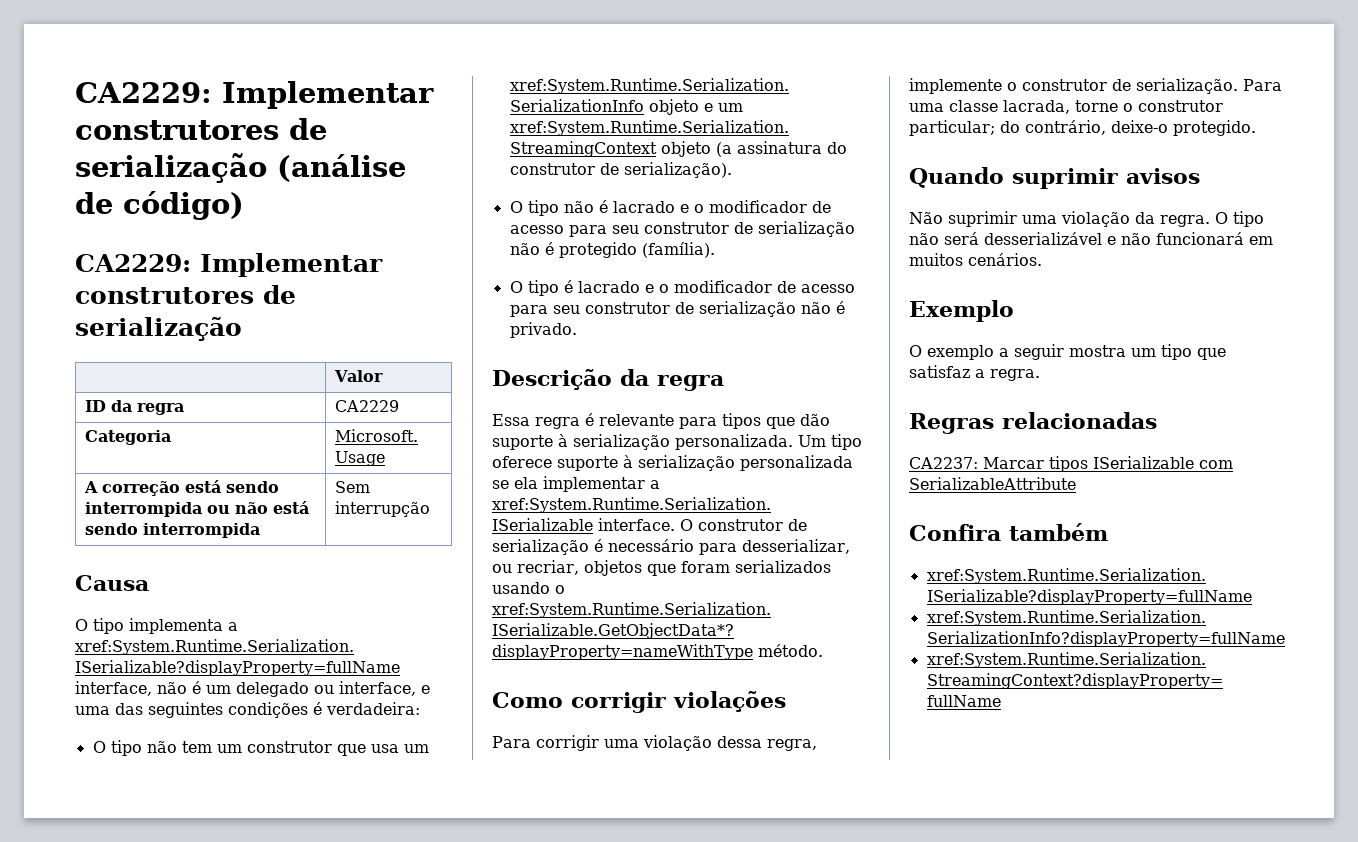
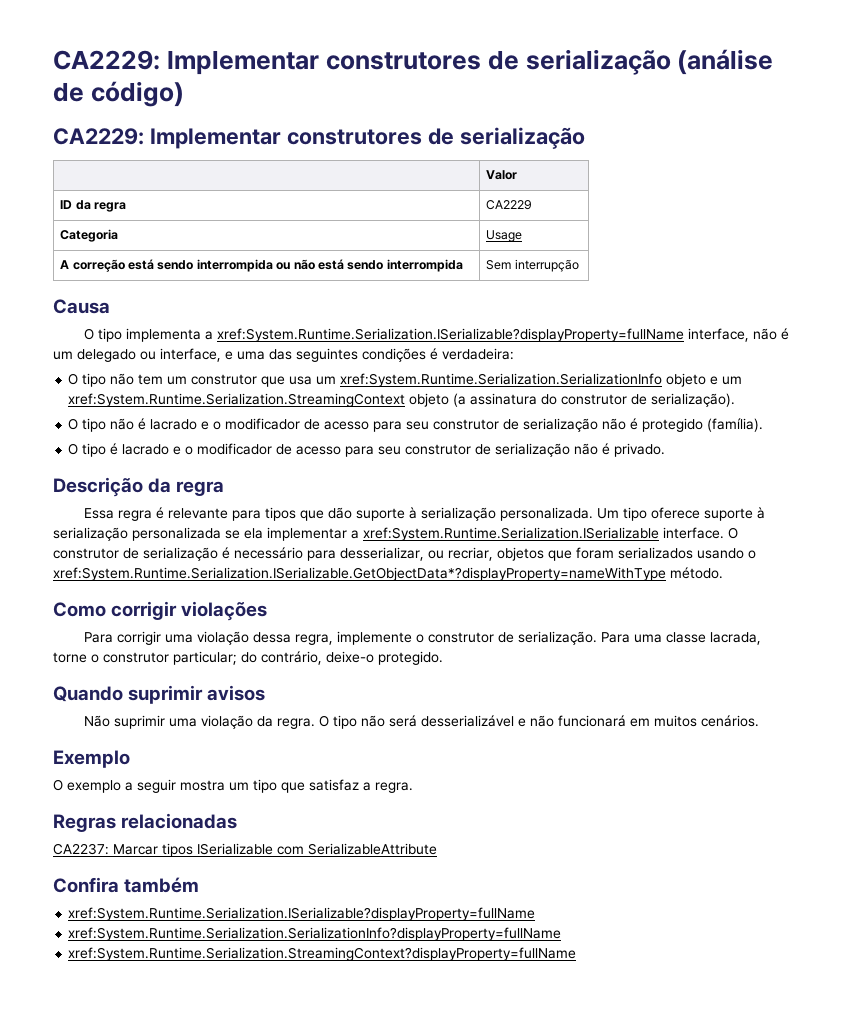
[334,429,418,442] Microsoft. -> (119, 235) none

